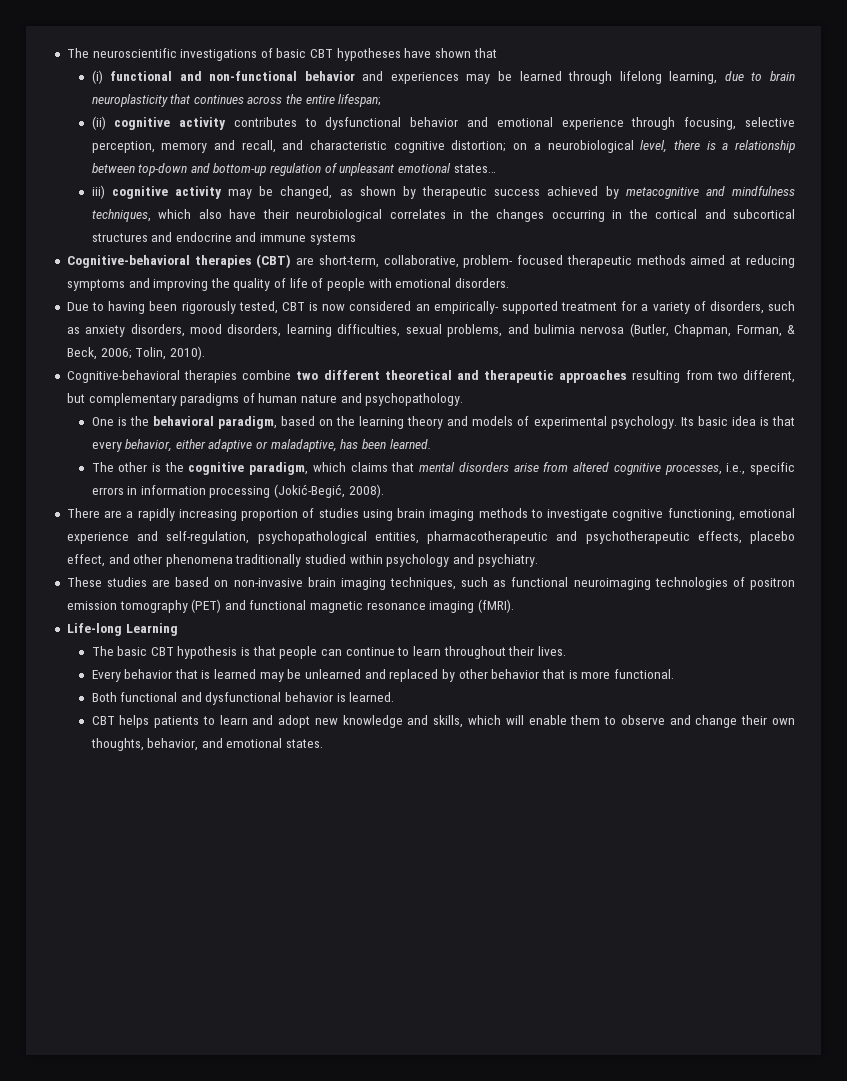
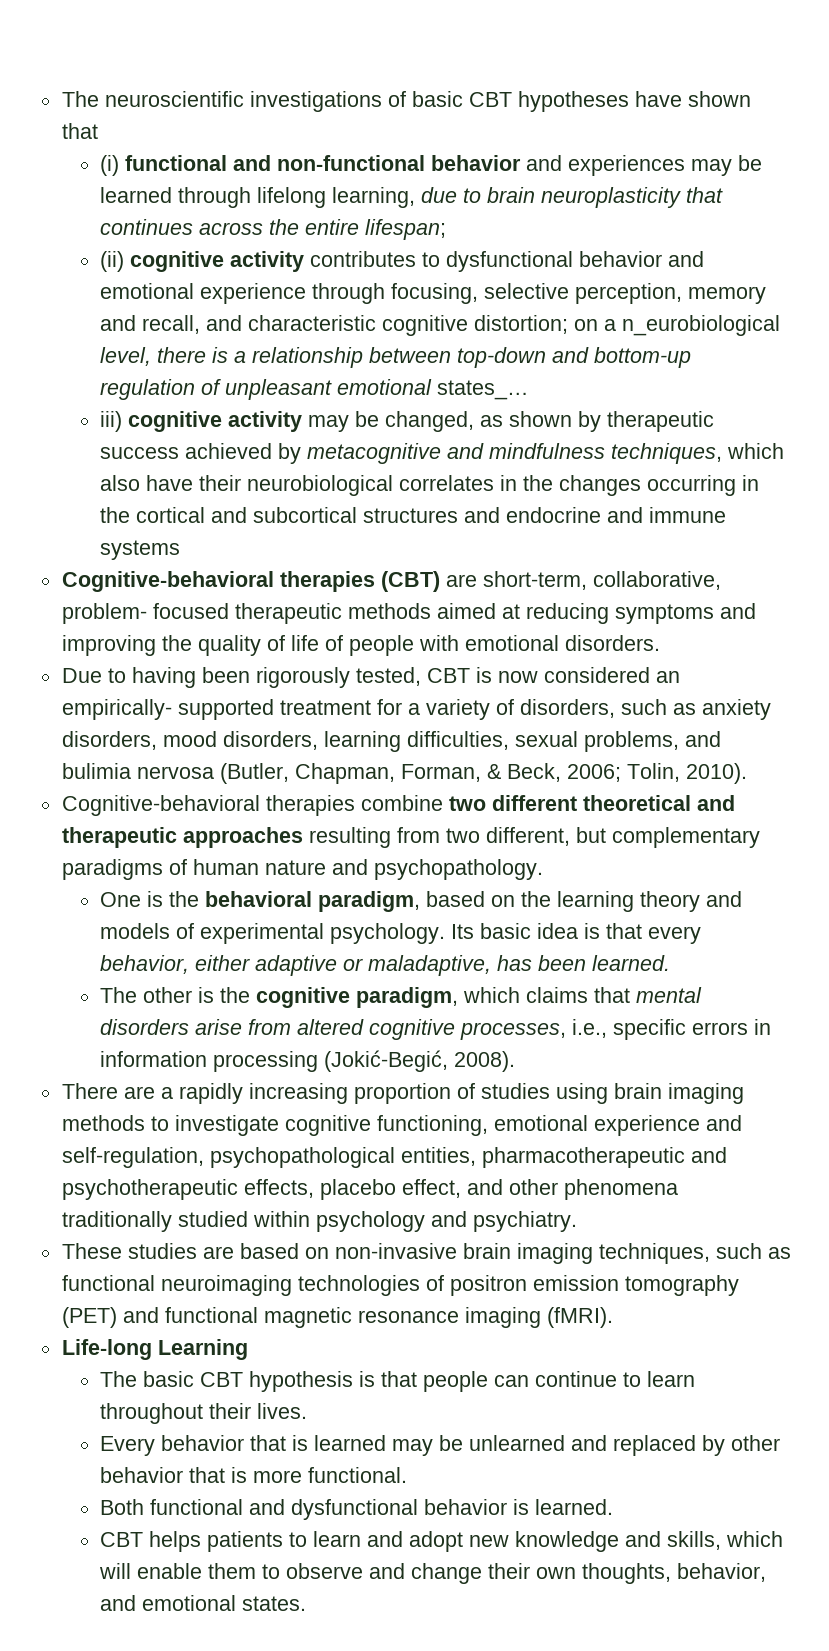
[547,140,634,153] neurobiological -> [622,315,781,336] n_eurobiological
[453,164,496,173] states… -> [437,380,530,400] states_…

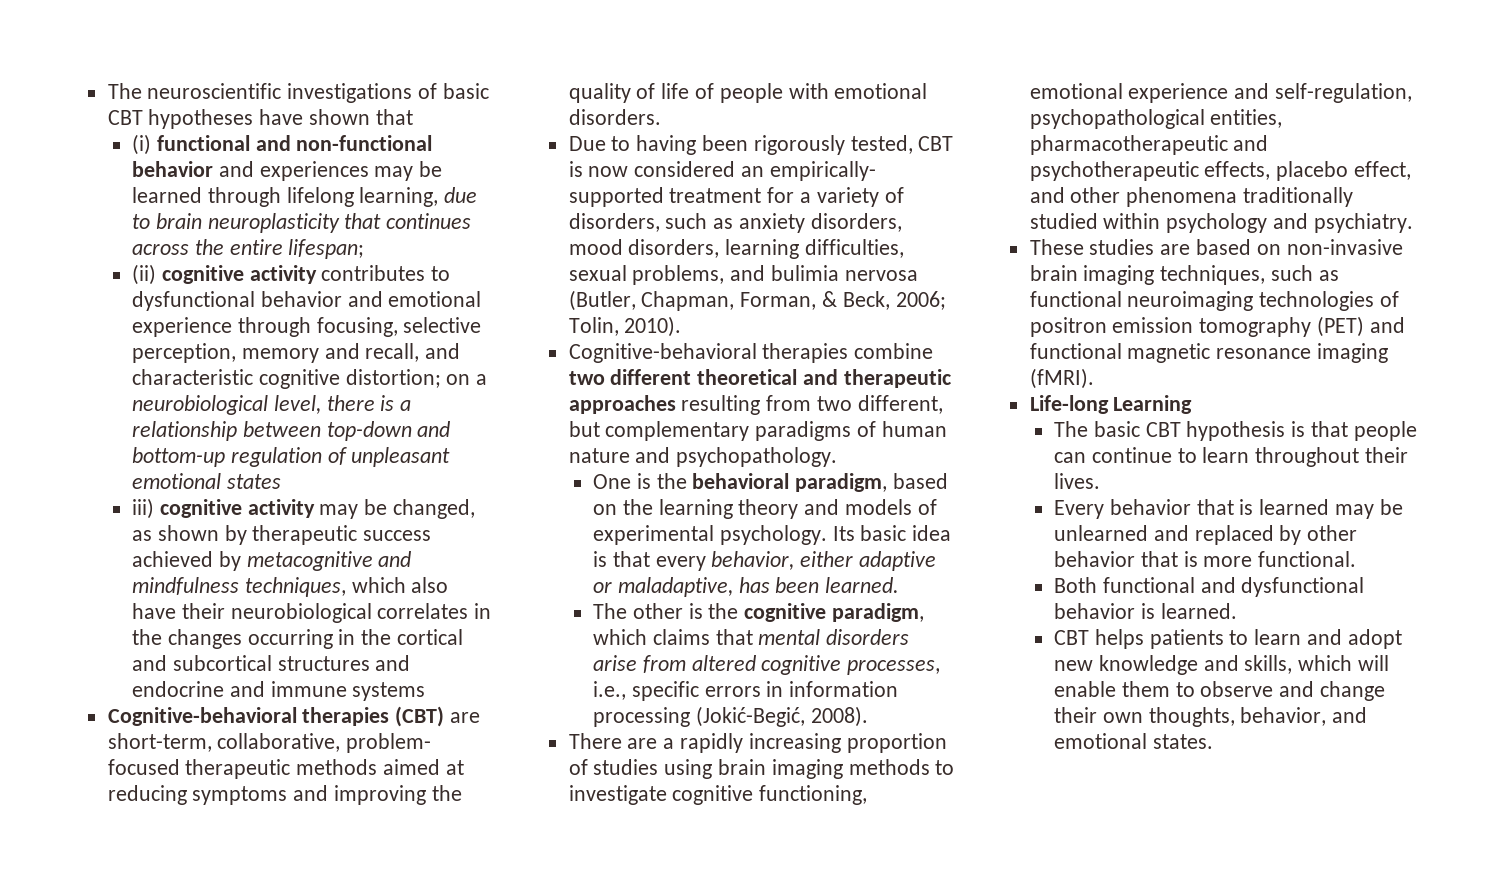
[622,315,781,336] n_eurobiological -> [132,395,269,415] neurobiological
[437,380,530,400] states_… -> [226,474,281,489] states

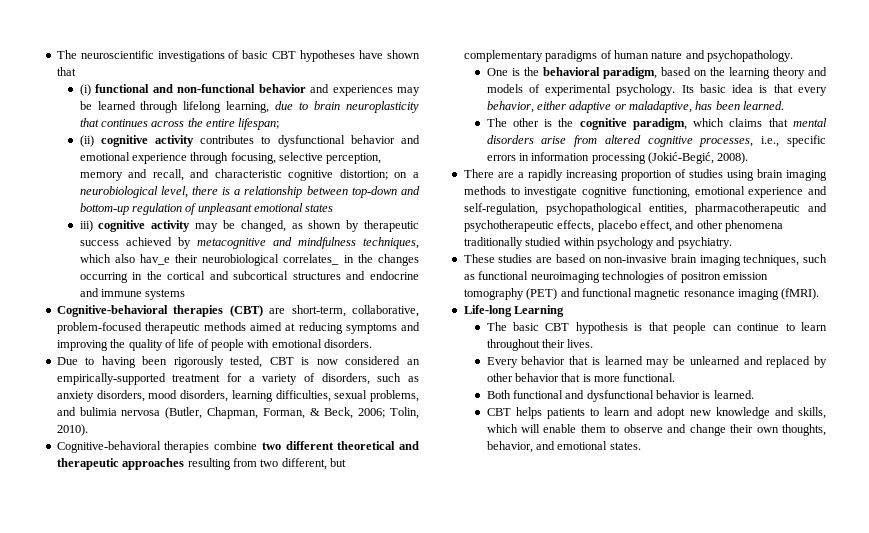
[132,603,177,619] have -> [139,254,170,265] hav_e
[377,603,469,619] correlates -> [283,254,340,265] correlates_
[346,733,432,753] [107,759,180,775] problem- focused -> [56,322,142,334] problem-focused
[769,161,876,181] [568,187,664,207] empirically- supported -> [56,373,166,385] empirically-supported

